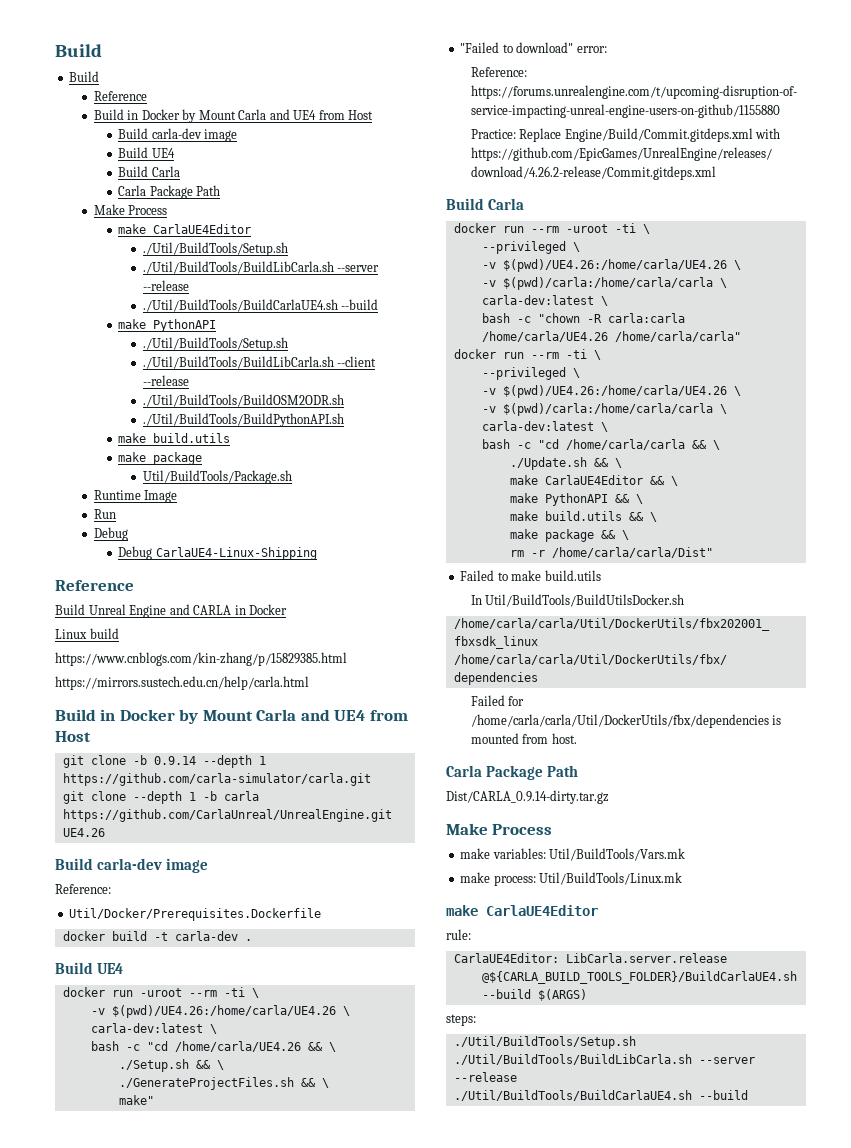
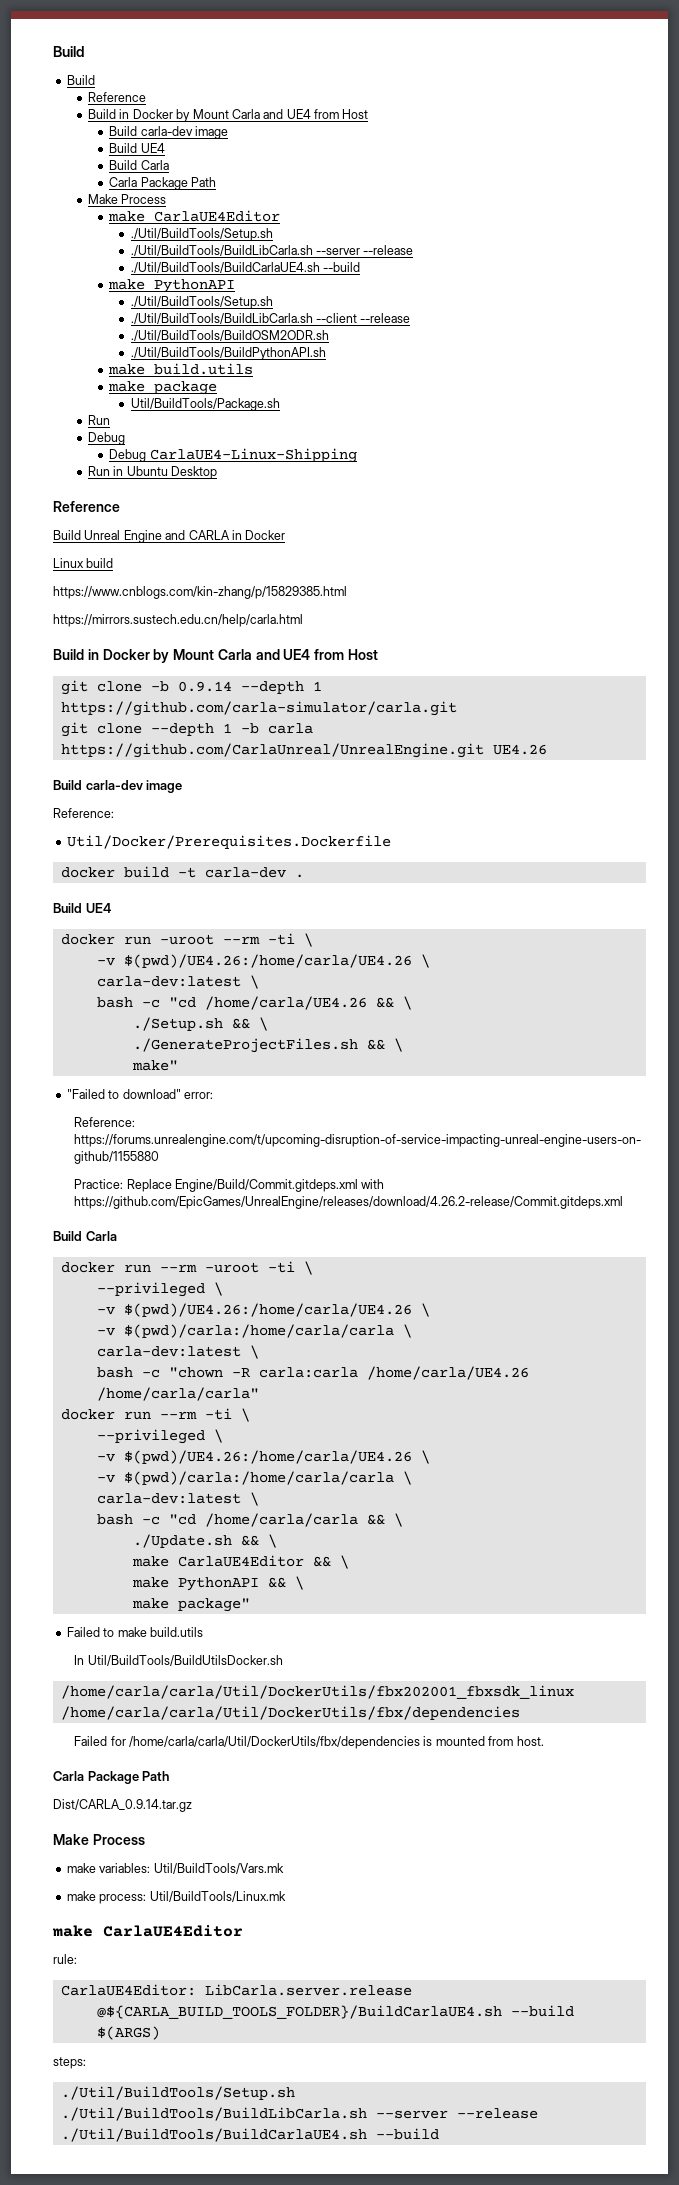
[93,490,178,503] // Runtime Image -> (280, 404) none
(317, 553) none -> [88,466,218,479] // Run in Ubuntu Desktop
[544,511,657,522] [509,529,629,542] [509,547,713,558] build.utils && \ // make package && \ // rm -r /home/carla/carla/Dist" -> [177,1598,250,1612] package"
[446,790,609,804] Dist/CARLA_0.9.14-dirty.tar.gz -> [53,1799,192,1812] Dist/CARLA_0.9.14.tar.gz

